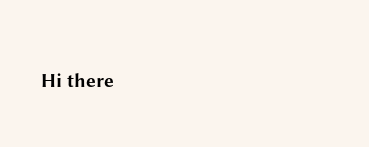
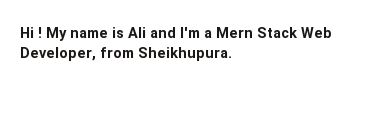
[67,73,115,87] there -> [38,27,332,41] [20,47,232,61] ! My name is Ali and I'm a Mern Stack Web Developer, from Sheikhupura.

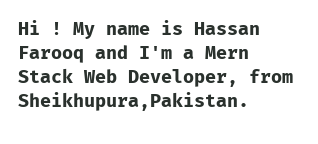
[128,27,146,38] Ali -> [194,22,260,35] [18,46,84,63] Hassan Farooq
[138,47,232,61] Sheikhupura. -> [18,92,249,111] Sheikhupura,Pakistan.

